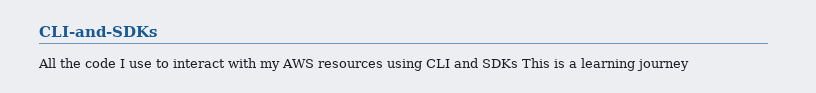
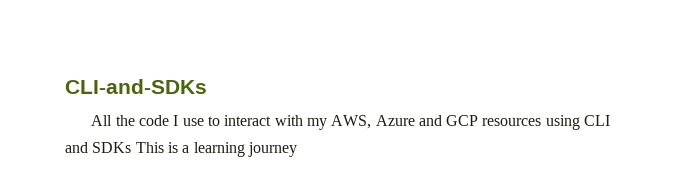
[282,59,314,68] AWS -> [331,115,479,129] AWS, Azure and GCP

